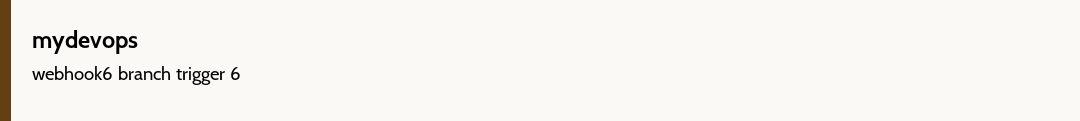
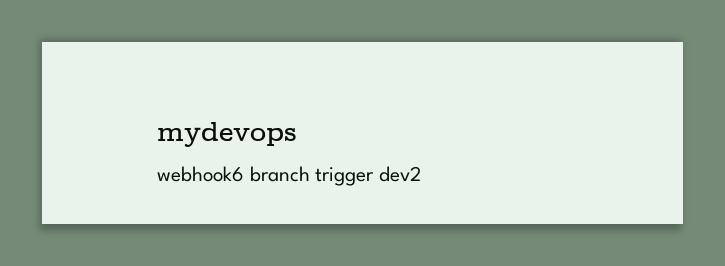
[229,67,241,80] 6 -> [379,166,422,182] dev2

